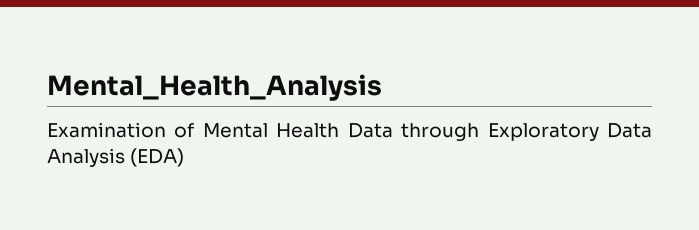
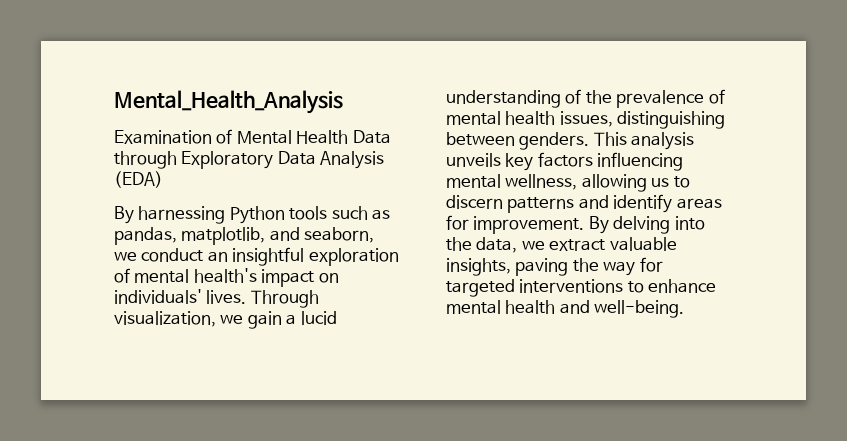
(185, 157) none -> [114,206,391,224] [114,227,375,245] [114,247,399,266] [114,268,339,287] [114,289,319,308] [114,311,337,329] [446,89,725,108] [446,111,726,129] [446,132,695,150] [446,152,684,171] [446,174,690,192] [446,194,722,213] [446,215,705,234] [446,237,677,253] [446,257,663,276] [446,279,717,297] [446,300,685,318] // By harnessing Python tools such as pandas, matplotlib, and seaborn, we conduct an insightful exploration of mental health's impact on individuals' lives. Through visualization, we gain a lucid understanding of the prevalence of mental health issues, distinguishing between genders. This analysis unveils key factors influencing mental wellness, allowing us to discern patterns and identify areas for improvement. By delving into the data, we extract valuable insights, paving the way for targeted interventions to enhance mental health and well-being.

